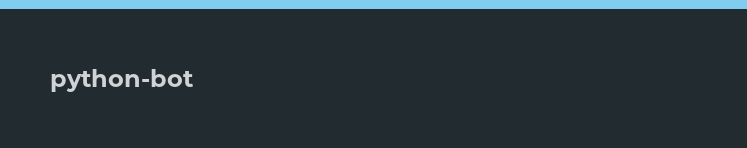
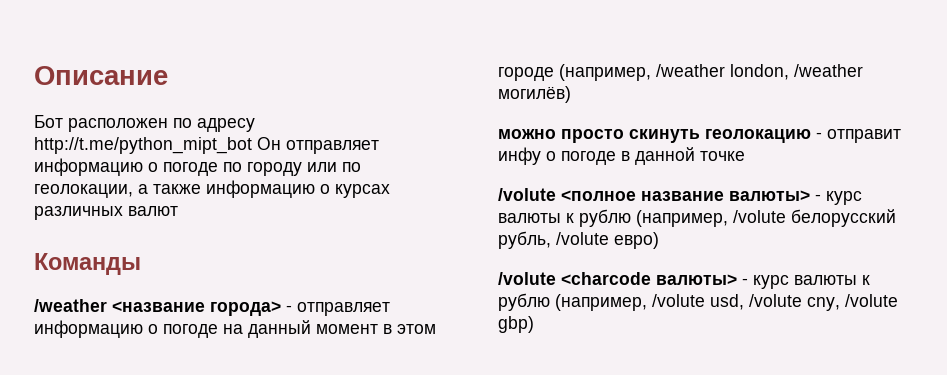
[50,69,194,92] python-bot -> [34,66,168,85] [34,115,255,132] [34,137,379,154] [34,158,361,176] [34,180,390,198] [34,206,178,220] [34,253,141,275] [34,299,390,316] [34,320,436,338] [498,64,863,81] [498,86,571,103] [498,129,901,143] [498,147,745,165] [498,188,862,205] [498,209,896,227] [498,231,659,249] [498,272,870,289] [498,293,898,311] [498,316,534,333] Описание // Бот расположен по адресу http://t.me/python_mipt_bot Он отправляет информацию о погоде по городу или по геолокации, а также информацию о курсах различных валют // Команды // /weather <название города> - отправляет информацию о погоде на данный момент в этом городе (например, /weather london, /weather могилёв) // можно просто скинуть геолокацию - отправит инфу о погоде в данной точке // /volute <полное название валюты> - курс валюты к рублю (например, /volute белорусский рубль, /volute евро) // /volute <charcode валюты> - курс валюты к рублю (например, /volute usd, /volute cny, /volute gbp)

